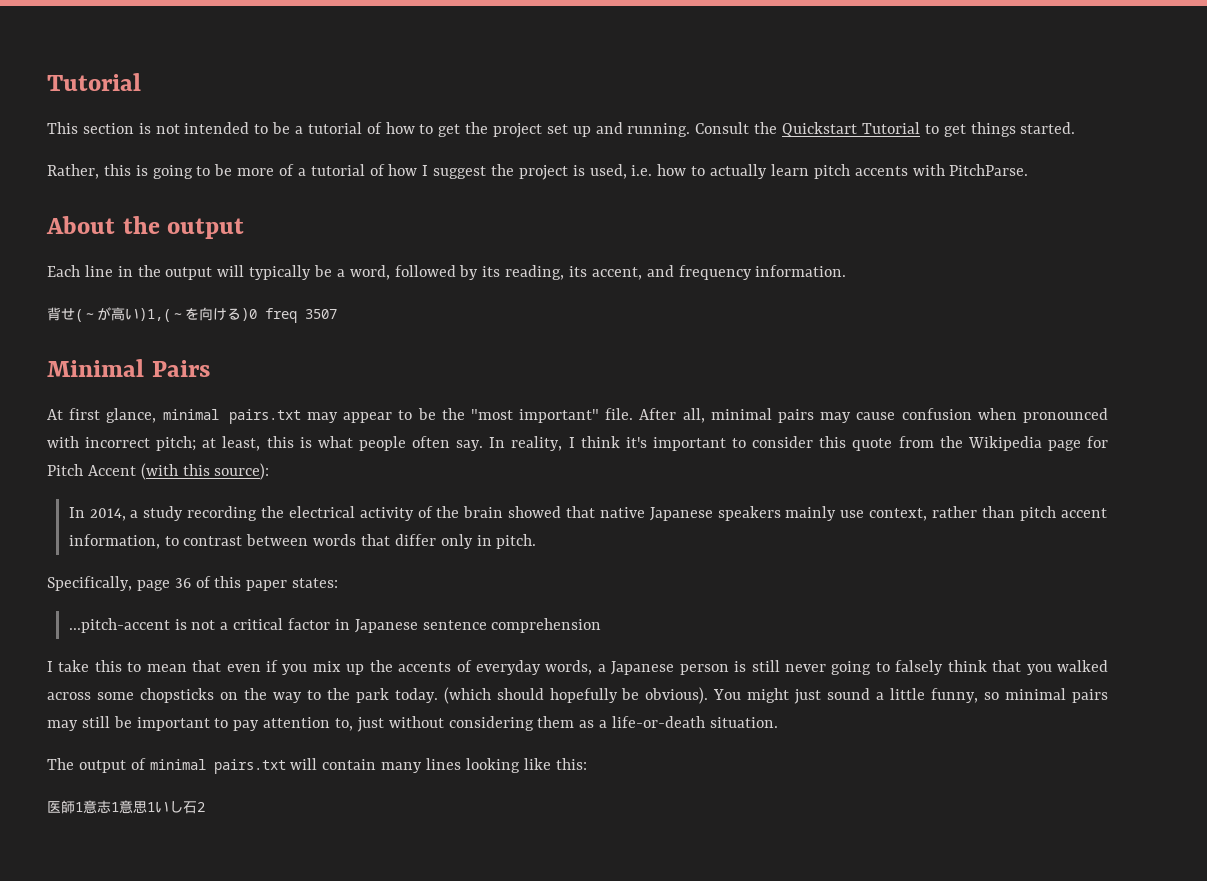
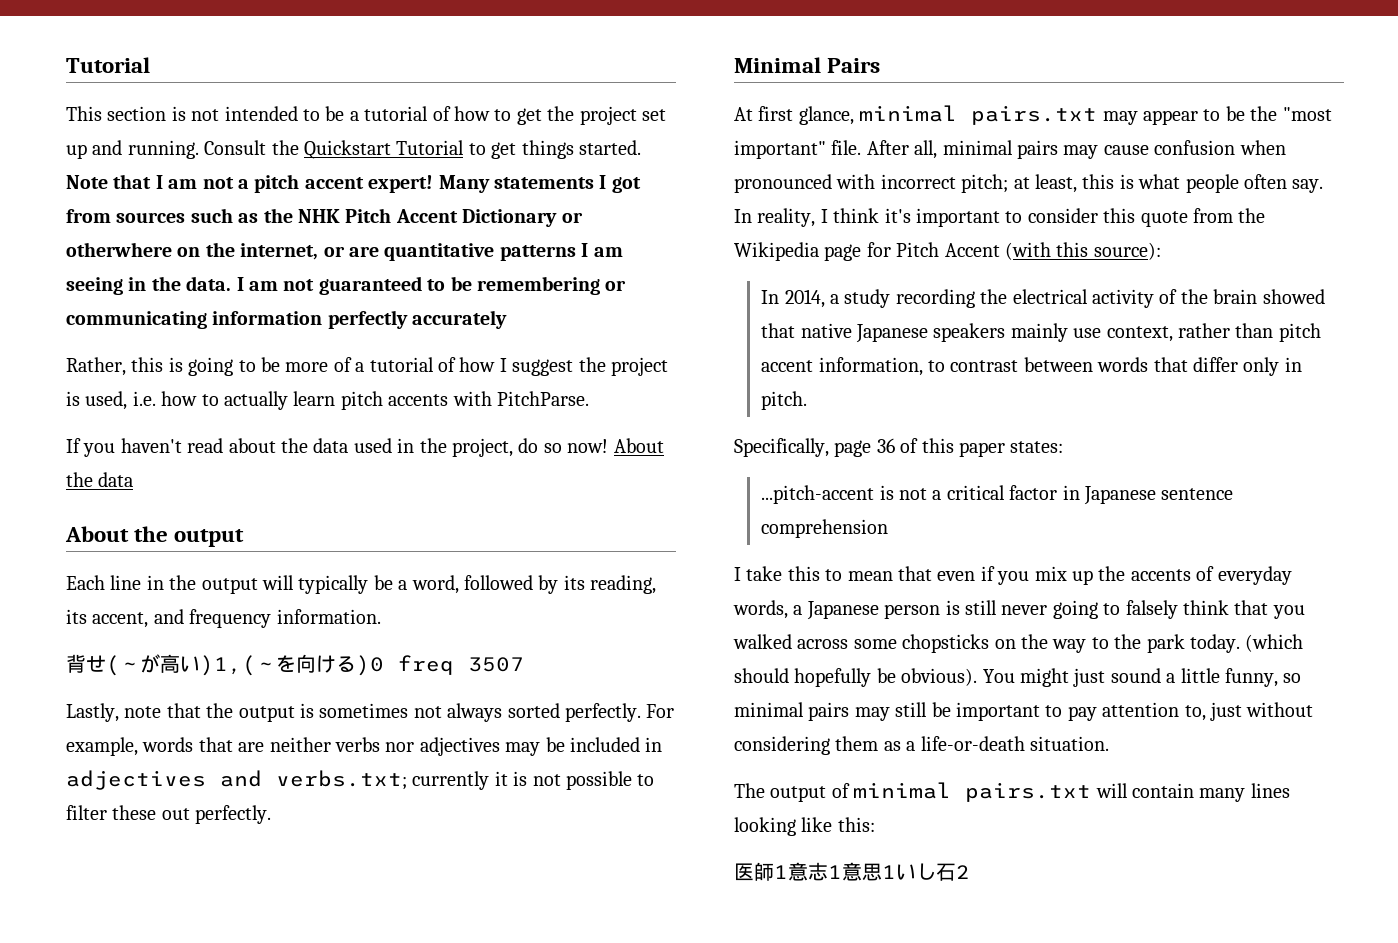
(1076, 128) none -> [66,174,641,193] [66,208,583,227] [66,242,623,261] [66,276,627,295] [66,310,508,329] Note that I am not a pitch accent expert! Many statements I got from sources such as the NHK Pitch Accent Dictionary or otherwhere on the internet, or are quantitative patterns I am seeing in the data. I am not guaranteed to be remembering or communicating information perfectly accurately
(1029, 170) none -> [66,438,664,457] [66,472,134,487] // If you haven't read about the data used in the project, do so now! About the data
(337, 314) none -> [66,703,675,722] [66,737,663,756] [66,770,655,790] [66,805,272,824] // Lastly, note that the output is sometimes not always sorted perfectly. For example, words that are neither verbs nor adjectives may be included in adjectives and verbs.txt; currently it is not possible to filter these out perfectly.

